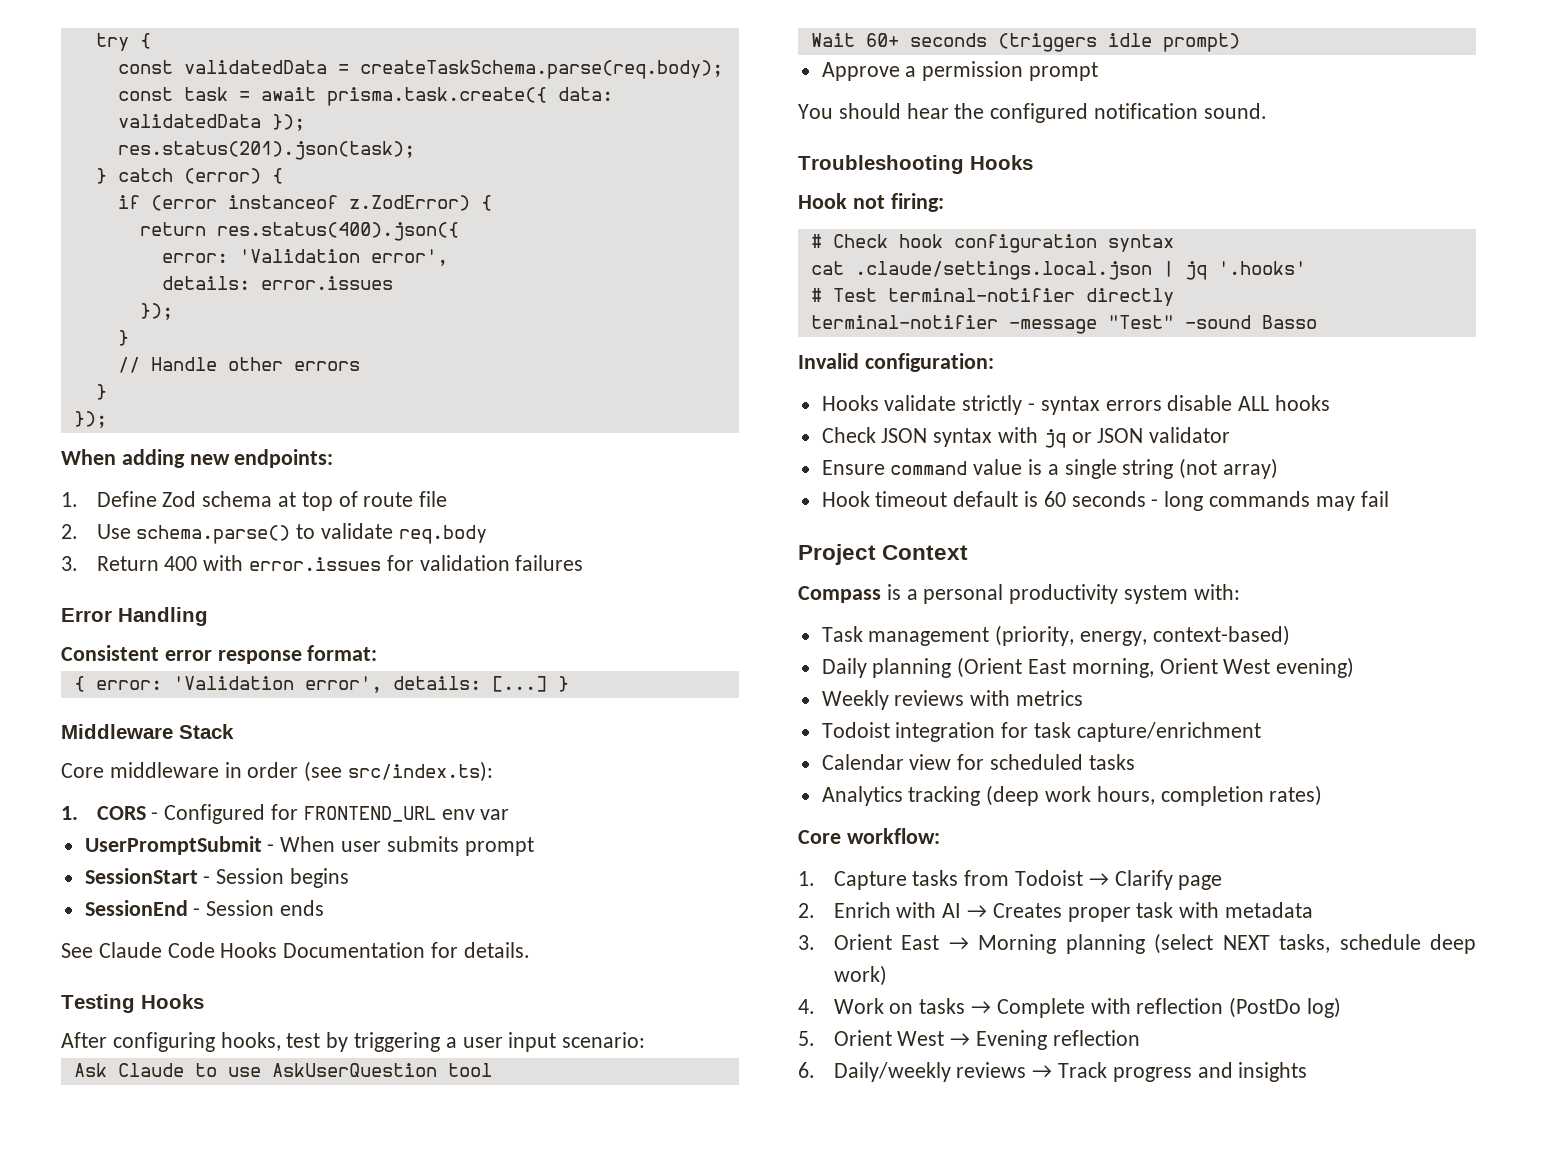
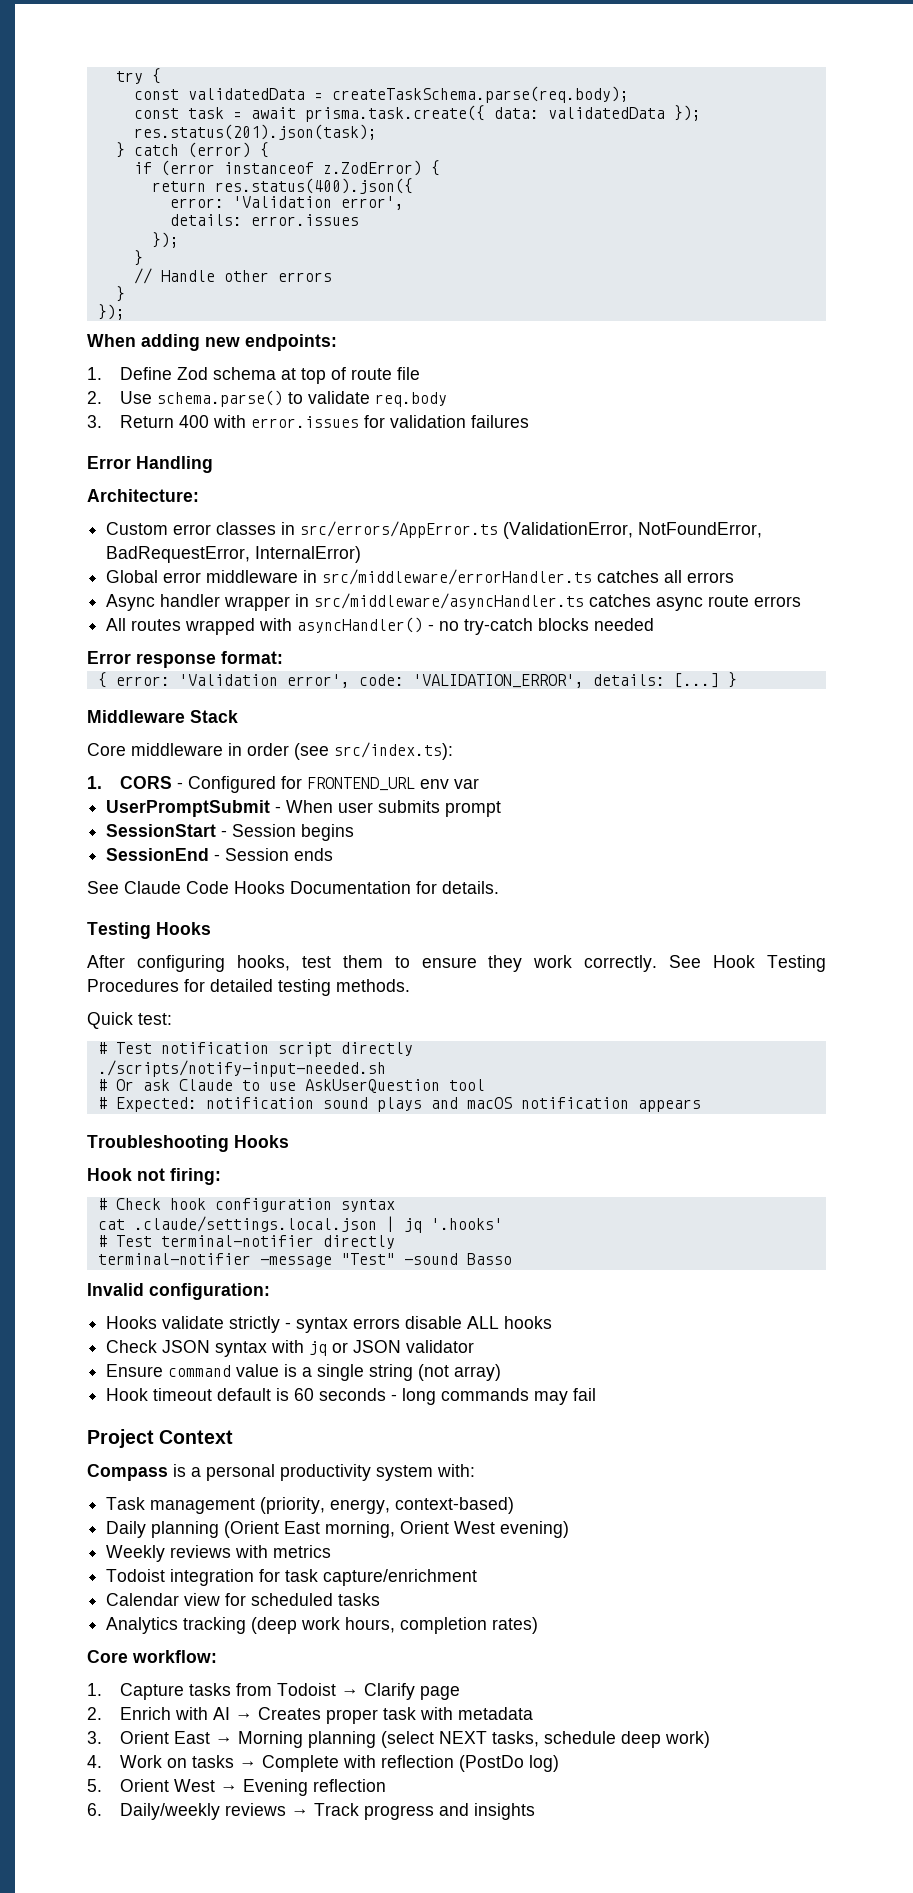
[61,645,212,661] Consistent error -> [87,489,199,502] [106,521,763,539] [106,546,362,563] [106,569,735,585] [106,593,802,611] [106,617,655,635] [87,651,131,664] Architecture: // Custom error classes in src/errors/AppError.ts (ValidationError, NotFoundError, BadRequestError, InternalError) // Global error middleware in src/middleware/errorHandler.ts catches all errors // Async handler wrapper in src/middleware/asyncHandler.ts catches async route errors // All routes wrapped with asyncHandler() - no try-catch blocks needed // Error
(382, 684) none -> [358,674,584,688] code: 'VALIDATION_ERROR',
[326,1032,646,1052] [73,1063,107,1077] by triggering a user input scenario: // Ask -> [342,955,826,972] [87,979,410,996] [87,1012,172,1029] [97,1042,413,1057] [97,1060,386,1077] [97,1079,170,1091] them to ensure they work correctly. See Hook Testing Procedures for detailed testing methods. // Quick test: // # Test notification script directly // ./scripts/notify-input-needed.sh // # Or ask
[810,33,1240,52] [821,61,1099,81] [798,103,1267,123] Wait 60+ seconds (triggers idle prompt) // Approve a permission prompt // You should hear the configured notification sound. -> [97,1097,701,1112] # Expected: notification sound plays and macOS notification appears

